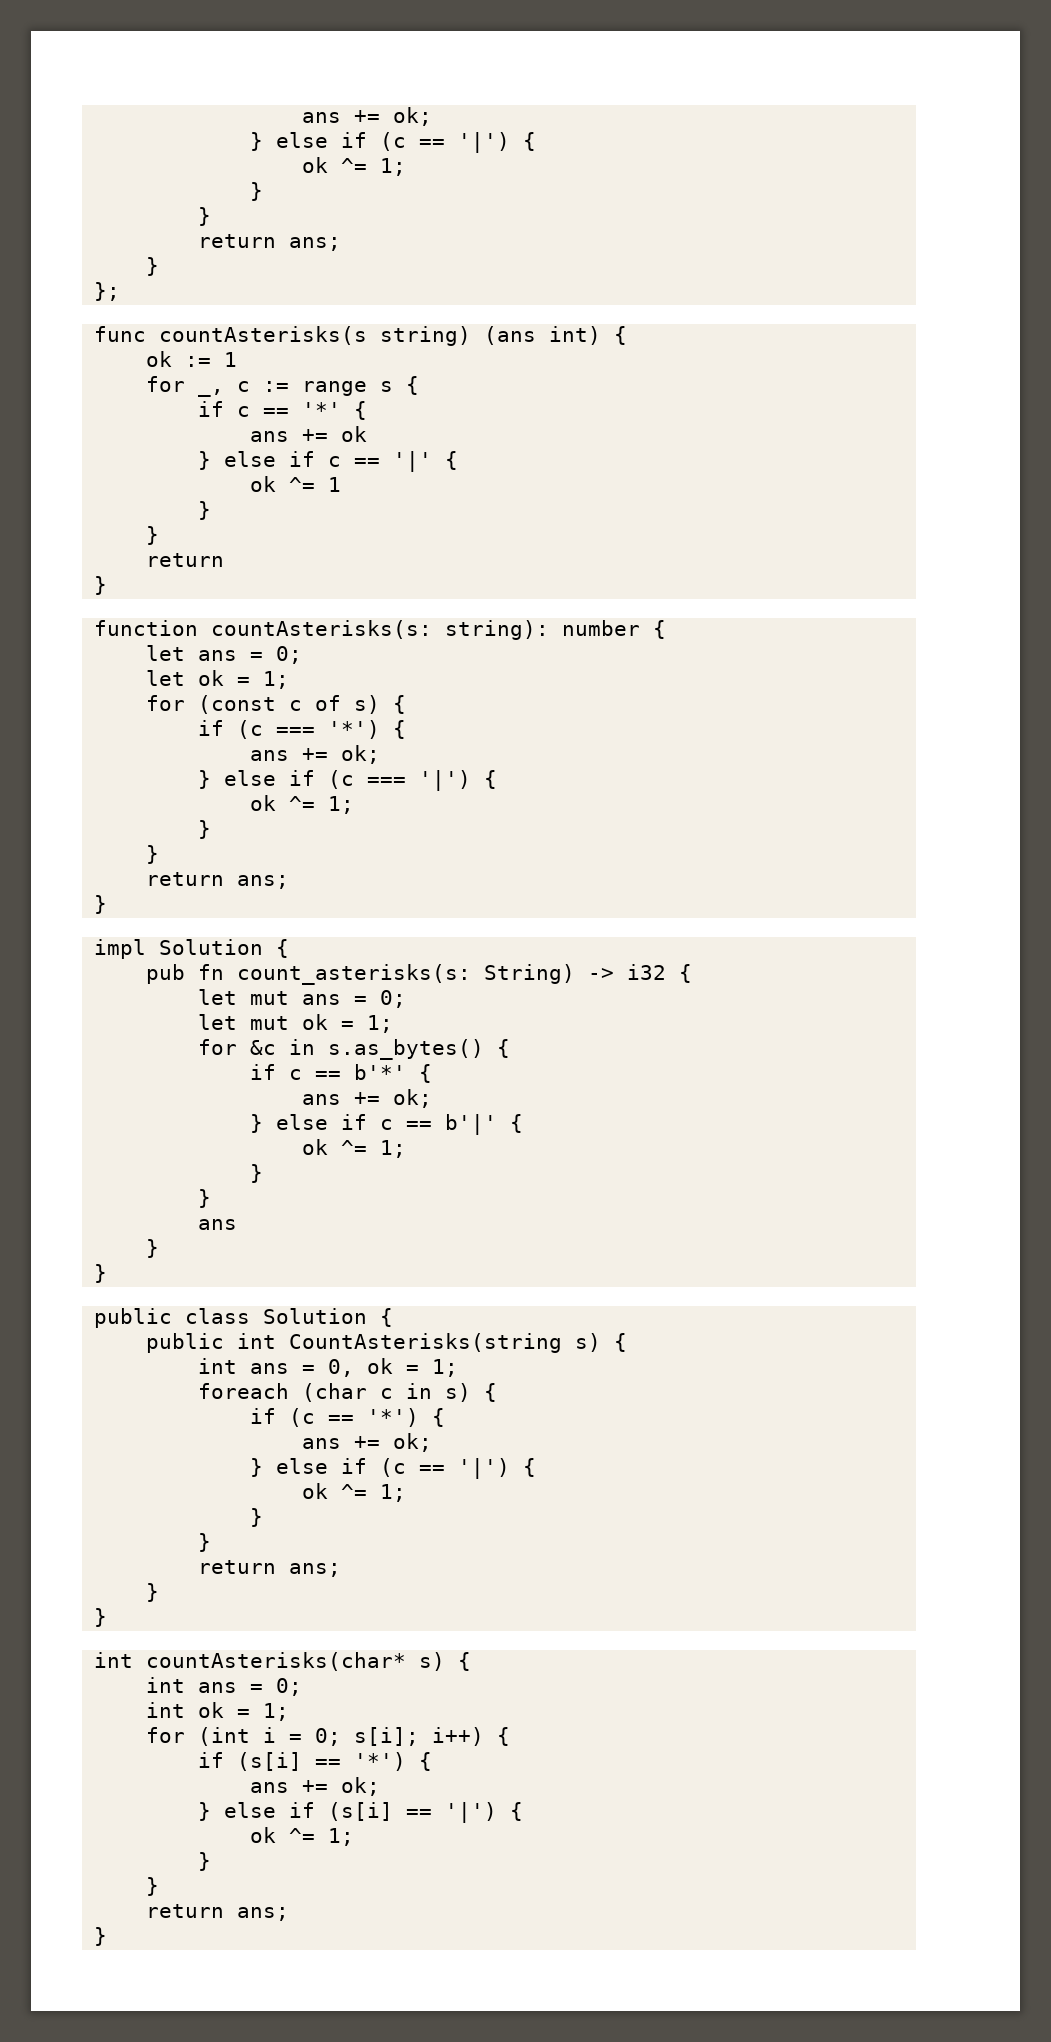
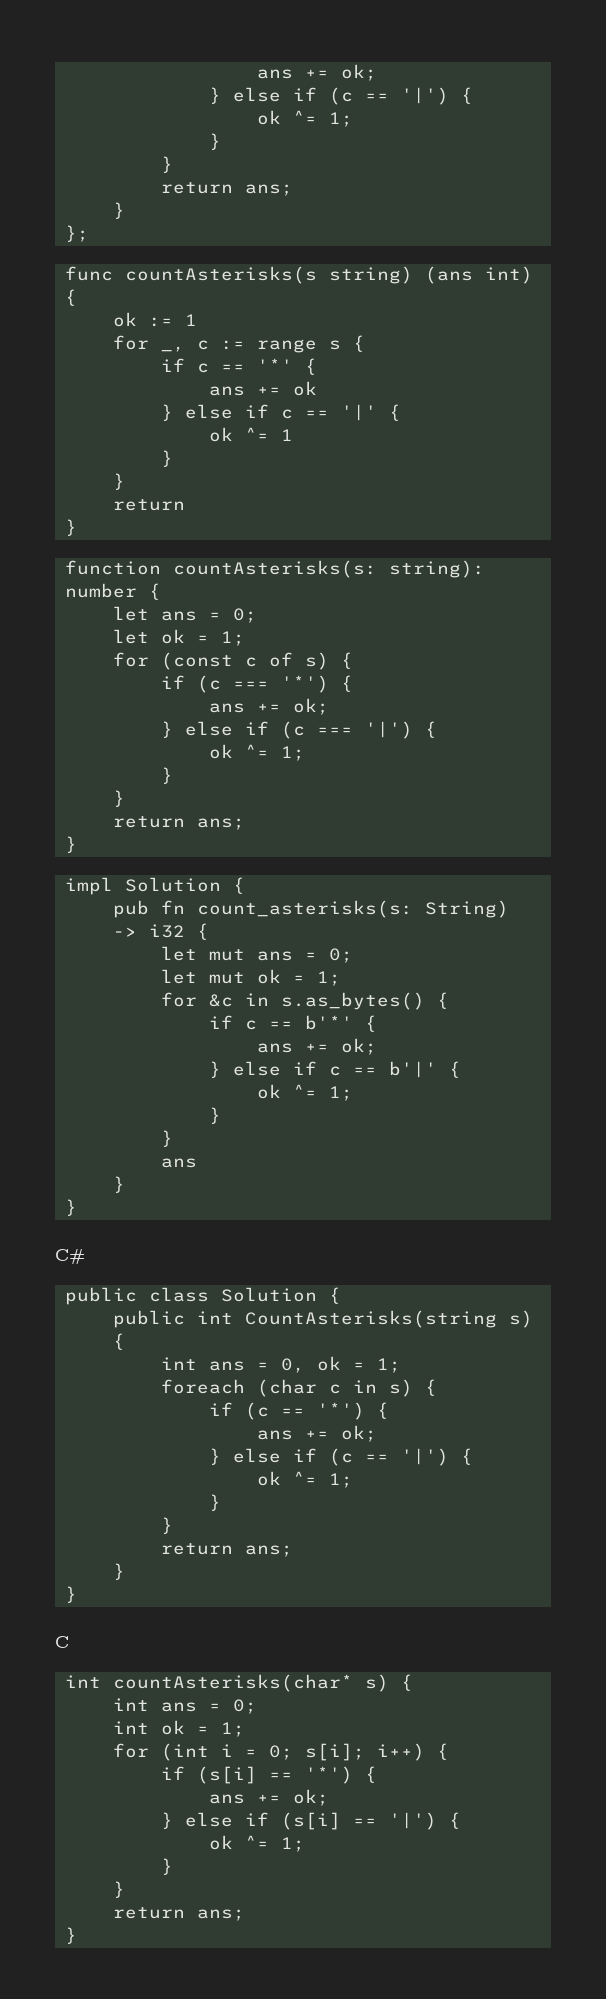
(108, 1273) none -> [55,1248,85,1264] // C#
(108, 1617) none -> [55,1636,69,1648] // C

